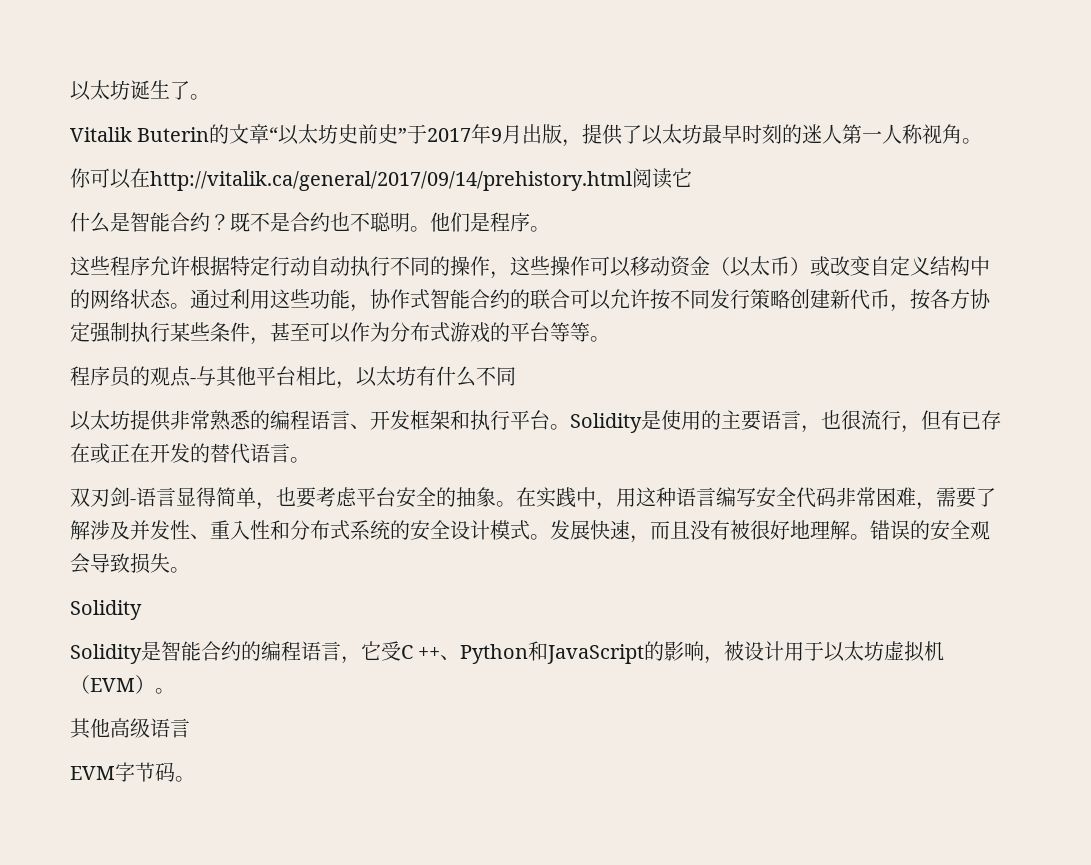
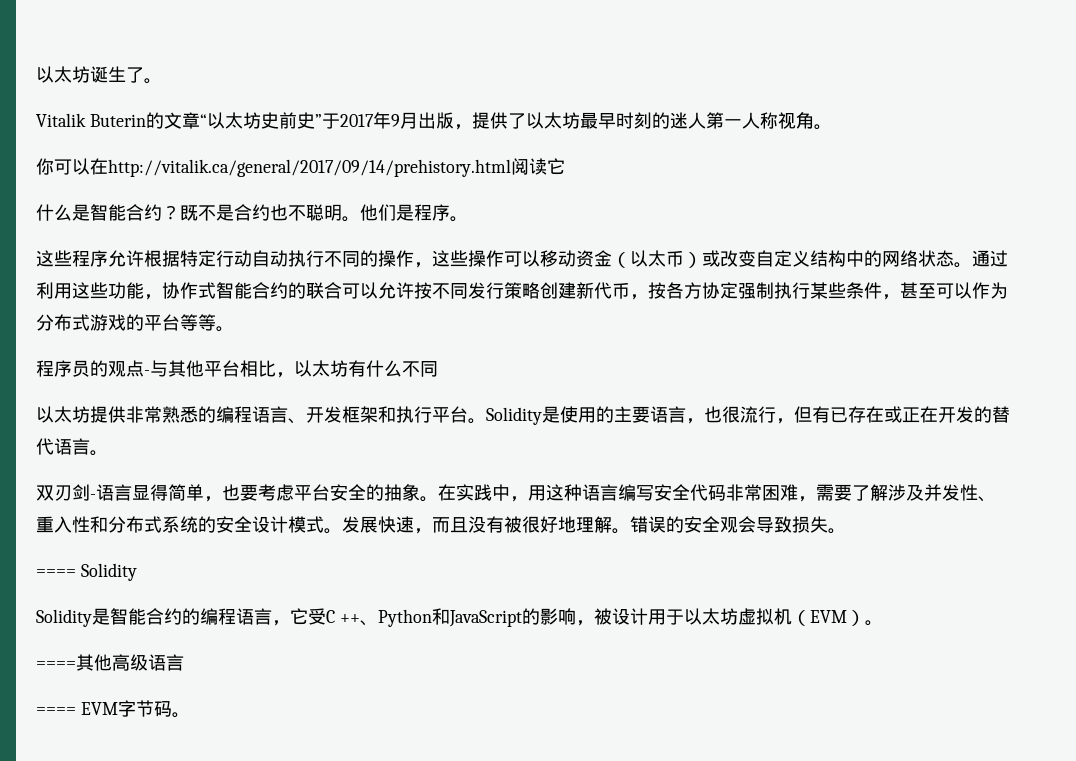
(190, 570) none -> [36,569,76,577] ====
(175, 691) none -> [36,661,76,669] ====
(190, 728) none -> [36,707,76,715] ====

